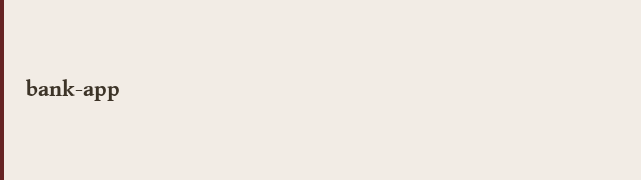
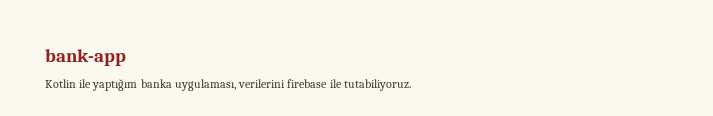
(120, 90) none -> [45,79,411,91] // Kotlin ile yaptığım banka uygulaması, verilerini firebase ile tutabiliyoruz.

